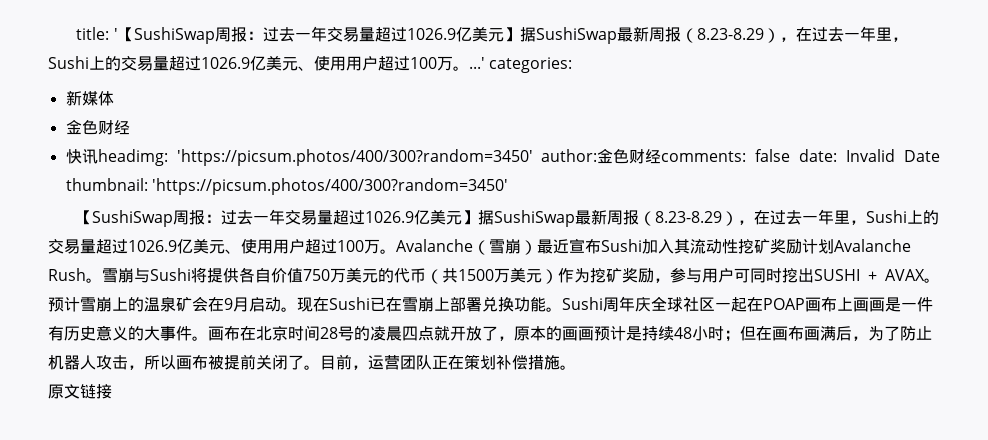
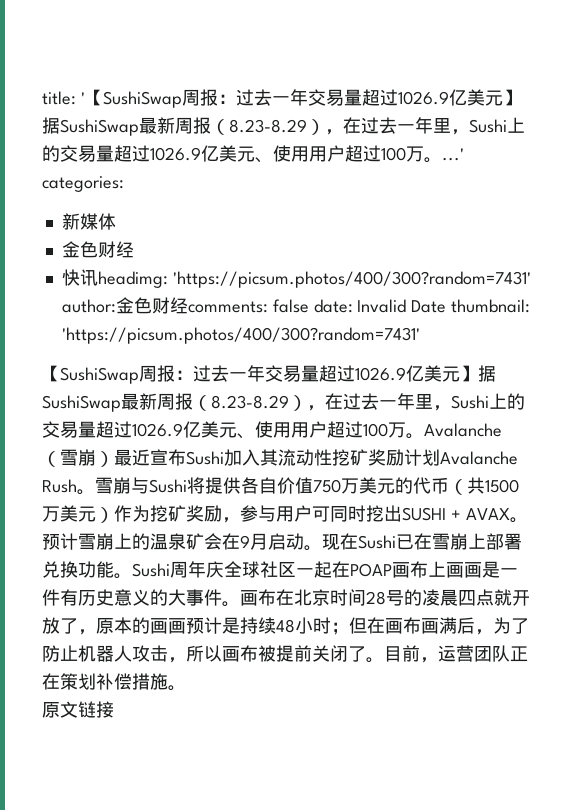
[176,149,533,166] 'https://picsum.photos/400/300?random=3450' -> [172,271,531,288] 'https://picsum.photos/400/300?random=7431'
[151,178,508,195] 'https://picsum.photos/400/300?random=3450' -> [61,327,420,344] 'https://picsum.photos/400/300?random=7431'

